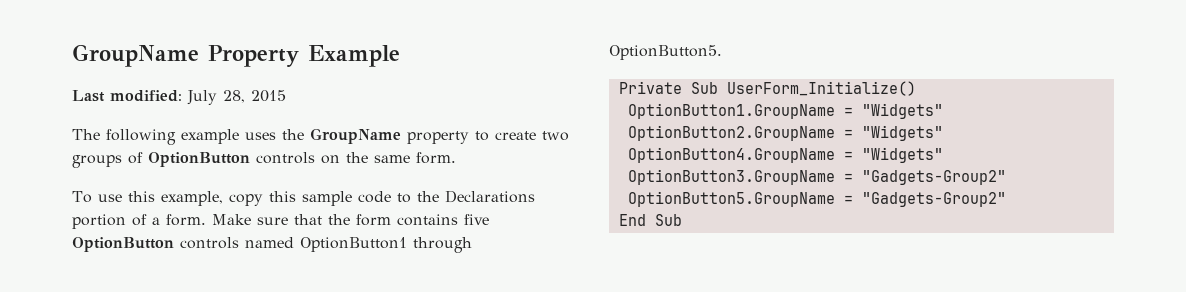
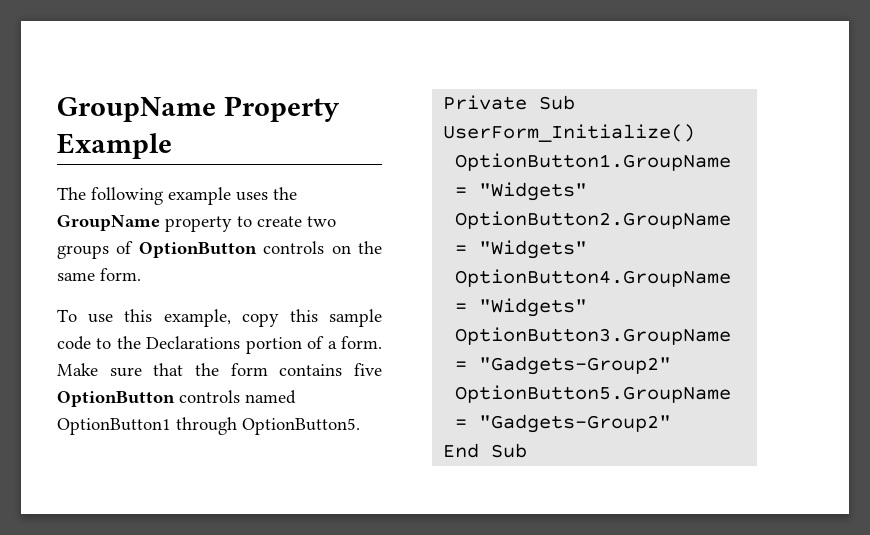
[72,90,286,105] // Last modified: July 28, 2015 -> (172, 146) none

